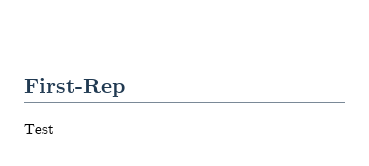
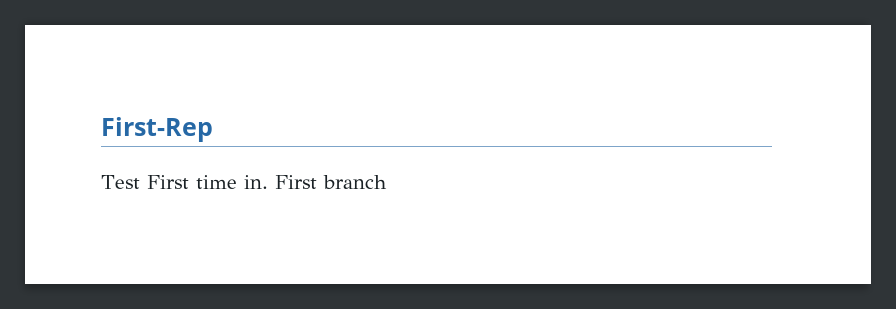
(54, 129) none -> [146,175,387,189] First time in. First branch

